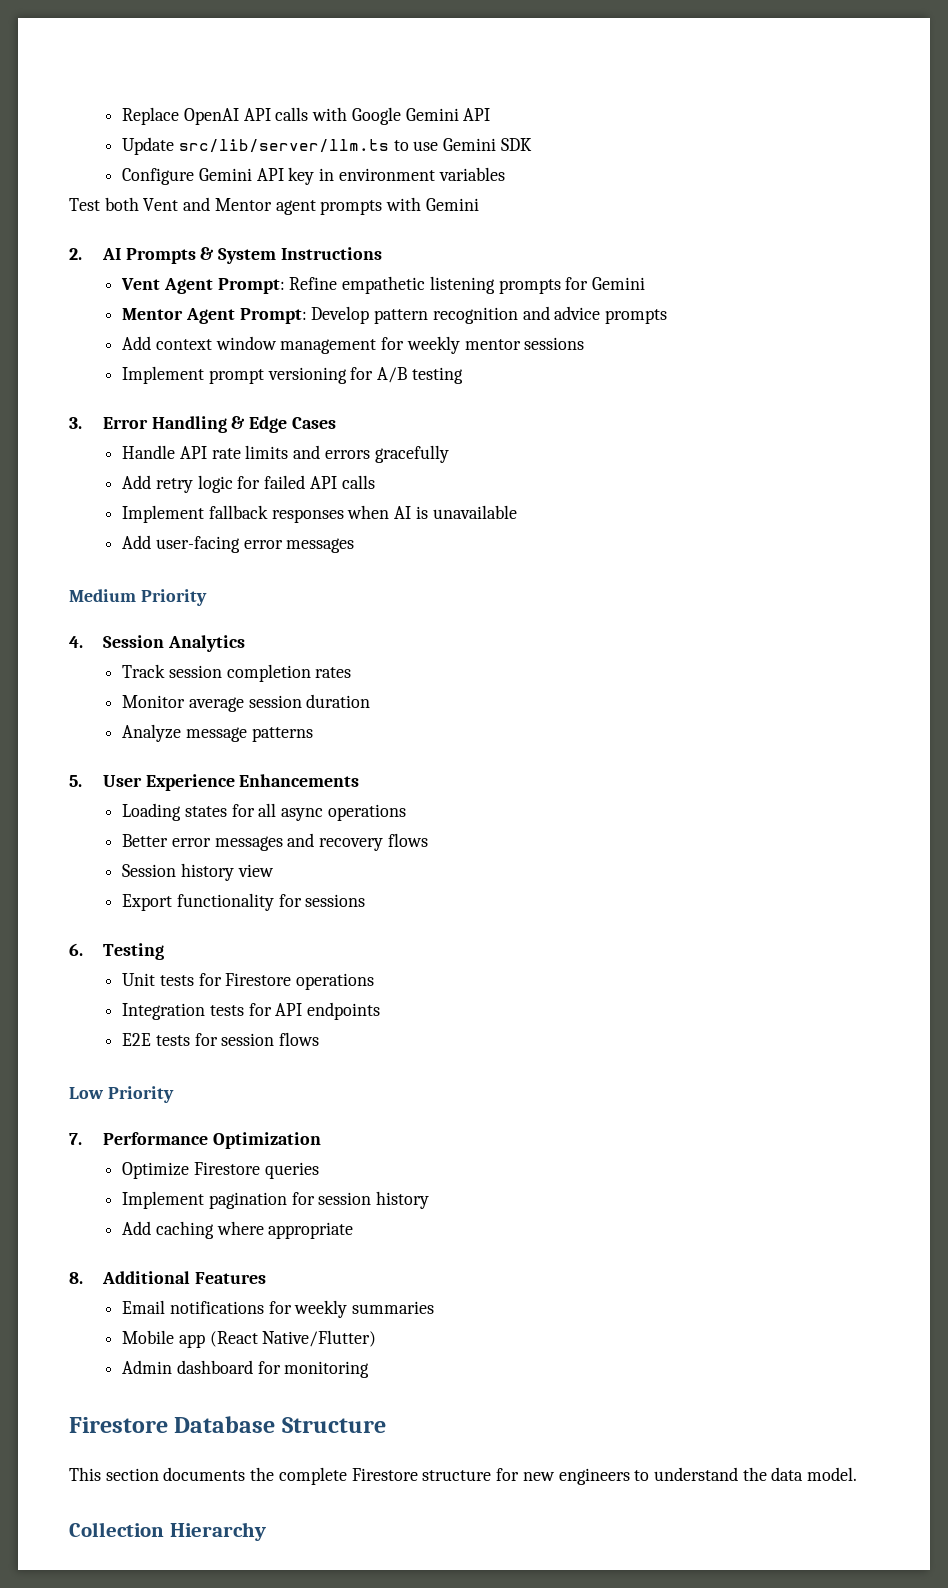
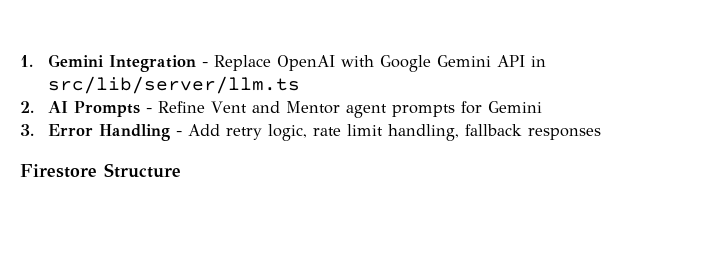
[122,107,491,125] [122,137,532,155] [122,167,505,185] [69,197,139,211] Replace OpenAI API calls with Google Gemini API // Update src/lib/server/llm.ts to use Gemini SDK // Configure Gemini API key in environment variables // Test both -> [20,54,547,72] [48,76,301,94] [20,101,206,117] 1. Gemini Integration - Replace OpenAI with Google Gemini API in src/lib/server/llm.ts // 2. AI Prompts - Refine
[386,197,479,211] [69,247,382,264] [121,276,646,294] [122,306,668,324] [122,336,585,354] [122,366,463,384] [69,416,336,433] [122,445,449,463] [122,475,375,493] [122,505,517,523] [122,535,355,553] [69,589,207,606] [69,635,245,652] [122,664,352,682] [122,694,371,712] [122,724,313,742] [69,774,360,791] [122,803,406,821] [122,833,428,851] [122,863,274,881] [122,893,366,911] [69,943,164,960] [122,973,375,990] [122,1002,381,1020] [122,1032,320,1046] [69,1086,174,1103] [69,1132,321,1149] [122,1162,319,1179] [122,1191,430,1209] [122,1221,354,1239] [69,1271,266,1284] [122,1300,435,1318] [122,1330,377,1348] [122,1360,370,1378] [69,1416,276,1433] with Gemini // 2. AI Prompts & System Instructions // Vent Agent Prompt: Refine empathetic listening prompts for Gemini // Mentor Agent Prompt: Develop pattern recognition and advice prompts // Add context window management for weekly mentor sessions // Implement prompt versioning for A/B testing // 3. Error Handling & Edge Cases // Handle API rate limits and errors gracefully // Add retry logic for failed API calls // Implement fallback responses when AI is unavailable // Add user-facing error messages // Medium Priority // 4. Session Analytics // Track session completion rates // Monitor average session duration // Analyze message patterns // 5. User Experience Enhancements // Loading states for all async operations // Better error messages and recovery flows // Session history view // Export functionality for sessions // 6. Testing // Unit tests for Firestore operations // Integration tests for API endpoints // E2E tests for session flows // Low Priority // 7. Performance Optimization // Optimize Firestore queries // Implement pagination for session history // Add caching where appropriate // 8. Additional Features // Email notifications for weekly summaries // Mobile app (React Native/Flutter) // Admin dashboard for monitoring // Firestore Database -> [461,101,543,114] [20,124,602,141] [20,164,97,178] for Gemini // 3. Error Handling - Add retry logic, rate limit handling, fallback responses // Firestore
[69,1467,858,1485] [69,1522,266,1541] // This section documents the complete Firestore structure for new engineers to understand the data model. // Collection Hierarchy -> (181, 170) none

